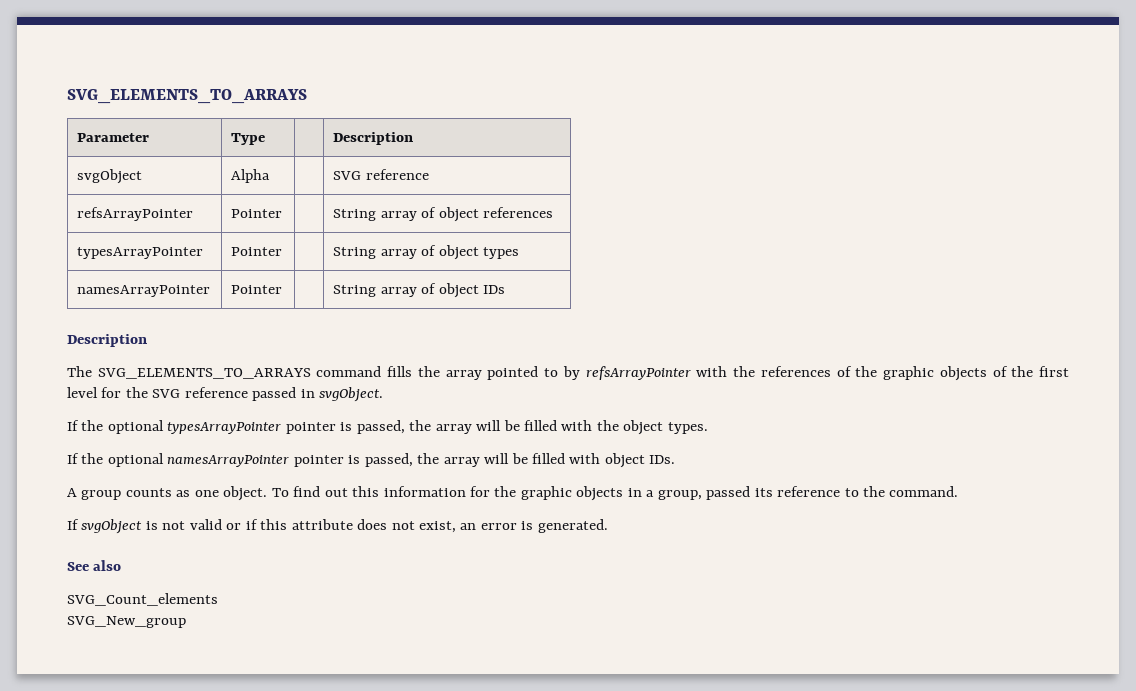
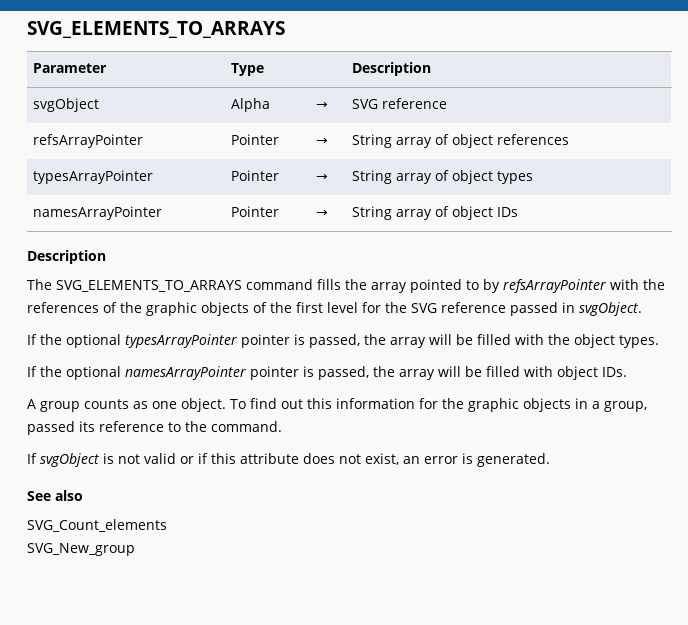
(271, 176) none -> [316,102,329,109] →
(283, 213) none -> [316,138,329,145] →
(283, 251) none -> [316,174,329,181] →
(283, 289) none -> [316,210,329,217] →

